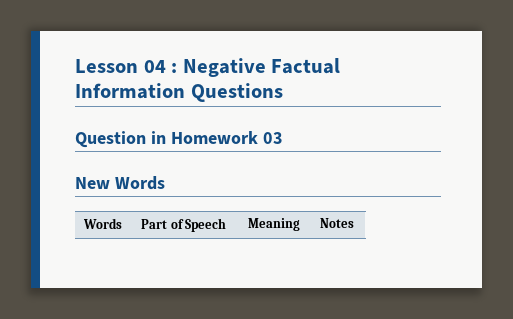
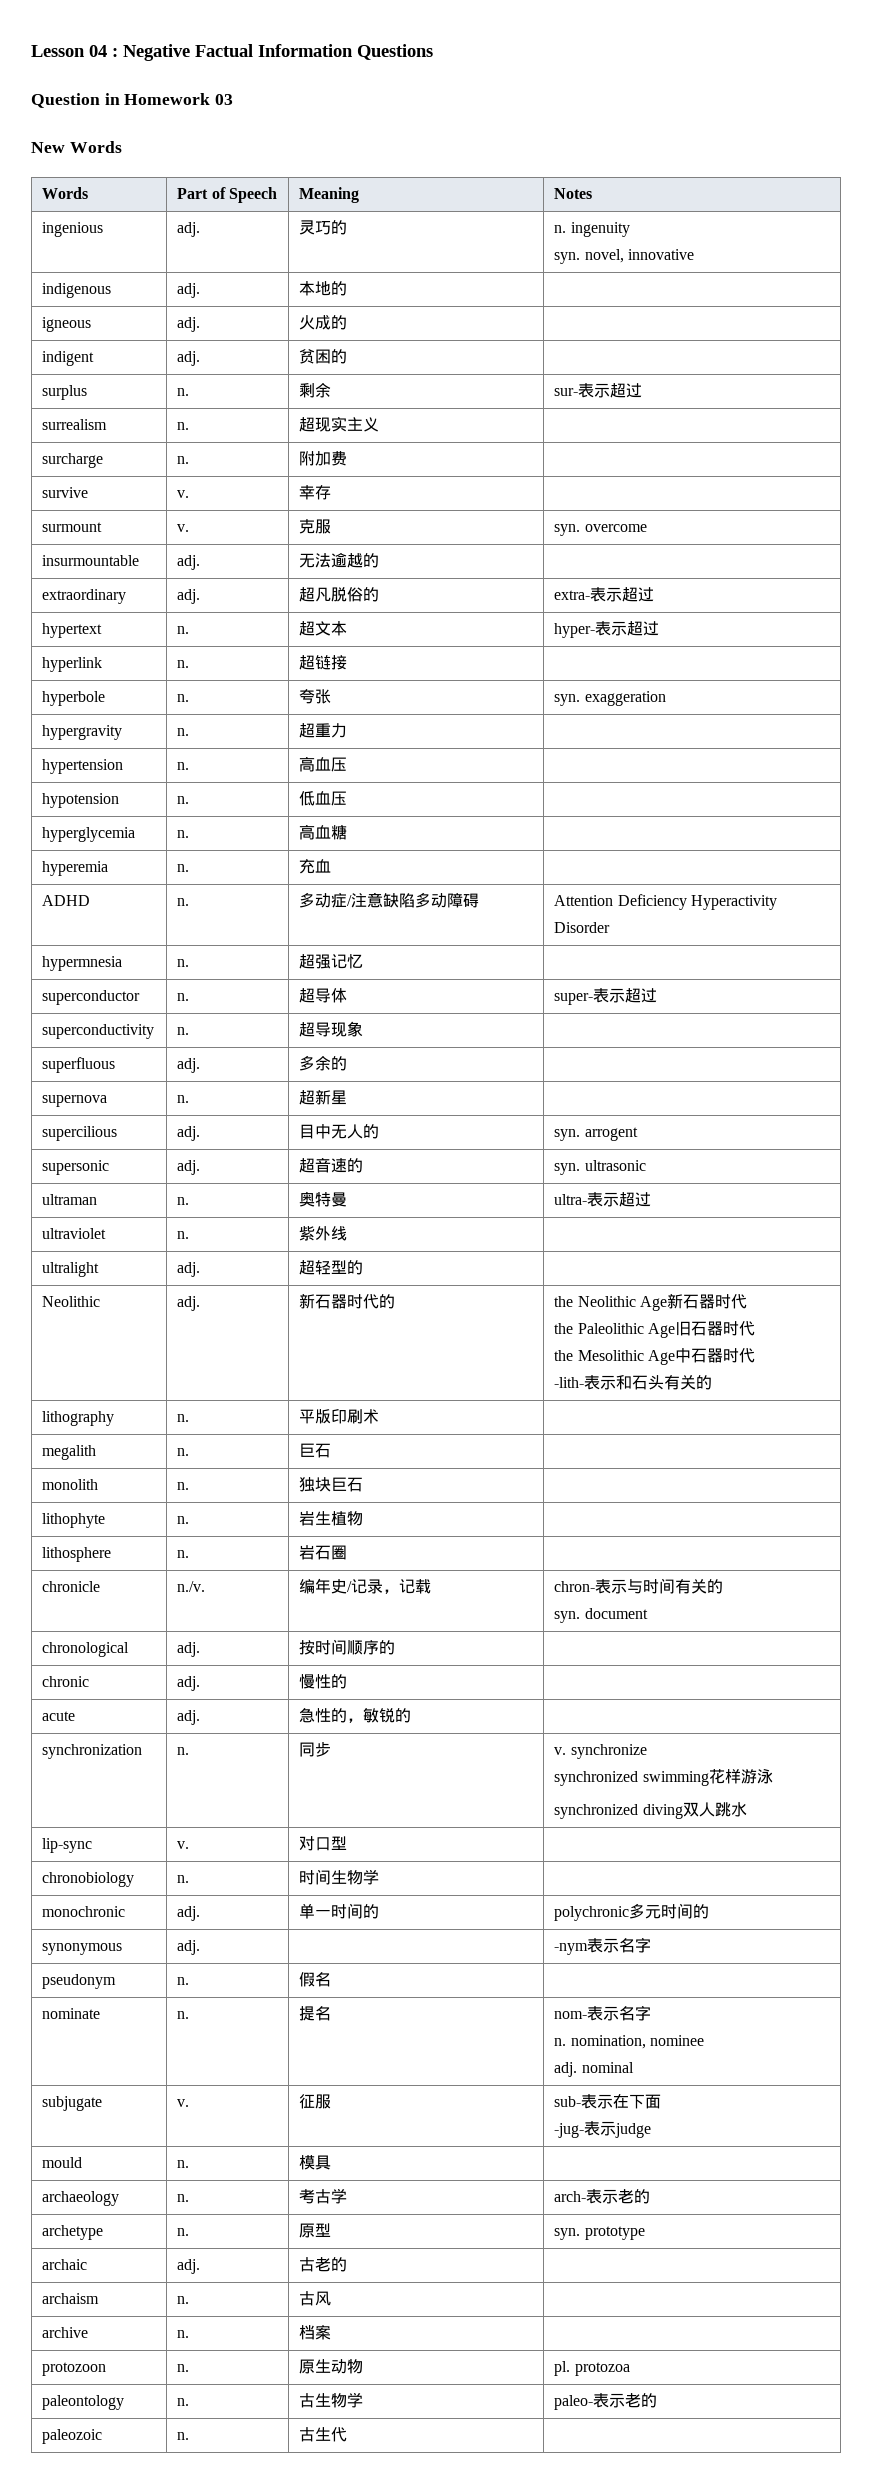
(355, 223) none -> [42,222,104,237] [177,222,201,237] [299,220,348,235] [554,222,630,237] [554,249,694,264] [42,283,112,298] [177,283,201,298] [299,281,348,296] [42,317,92,332] [177,317,201,332] [299,315,348,330] [42,351,95,366] [177,351,201,366] [299,349,348,364] [42,385,88,400] [177,388,190,396] [299,383,332,398] [554,383,643,398] [42,419,108,430] [177,422,190,430] [299,416,380,432] [42,453,104,468] [177,456,190,464] [299,451,348,466] [42,487,89,498] [177,490,190,498] [299,485,332,500] [42,522,103,532] [177,524,190,532] [299,519,332,534] [554,524,647,536] [42,555,140,566] [177,555,201,570] [299,553,380,568] [42,589,127,604] [177,589,201,604] [299,587,380,602] [554,587,655,602] [42,623,103,638] [177,626,190,634] [299,621,348,636] [554,621,660,638] [42,657,103,672] [177,660,190,668] [299,655,348,670] [42,691,106,706] [177,694,190,702] [299,689,332,704] [554,691,666,706] [42,725,123,740] [177,728,190,736] [299,723,348,738] [42,759,124,774] [177,762,190,770] [299,756,348,772] [42,793,120,808] [177,796,190,804] [299,791,348,806] [42,827,136,842] [177,830,190,838] [299,824,348,840] [42,861,109,876] [177,864,190,872] [299,859,332,874] [42,895,91,906] [177,898,190,906] [299,892,480,908] [554,894,777,910] [554,922,611,933] [42,956,123,971] [177,959,190,967] [299,954,364,969] [42,990,141,1005] [177,993,190,1001] [299,988,348,1003] [554,988,658,1005] [42,1024,155,1039] [177,1027,190,1035] [299,1021,364,1037] [42,1057,116,1073] [177,1058,201,1073] [299,1055,348,1071] [42,1095,108,1107] [177,1095,190,1103] [299,1089,348,1105] [42,1126,118,1141] [177,1126,201,1141] [299,1124,380,1139] [554,1127,638,1141] [42,1160,110,1175] [177,1160,201,1175] [299,1157,364,1173] [554,1160,646,1175] [42,1194,98,1205] [177,1197,190,1205] [299,1191,348,1207] [554,1192,652,1207] [42,1228,107,1239] [177,1231,190,1239] [299,1226,348,1241] [42,1262,100,1277] [177,1262,201,1277] [299,1260,364,1275] [42,1296,101,1307] [177,1296,201,1311] [299,1293,396,1309] [554,1293,747,1311] [554,1321,755,1338] [554,1348,755,1365] [554,1375,713,1390] [42,1411,115,1426] [177,1414,190,1422] [299,1409,380,1424] [42,1445,97,1460] [177,1448,190,1456] [299,1443,332,1458] [42,1479,99,1490] [177,1482,190,1490] [299,1477,364,1492] [42,1513,106,1528] [177,1516,190,1524] [299,1511,364,1526] [42,1547,112,1562] [177,1550,190,1558] [299,1545,348,1560] [42,1581,101,1592] [177,1581,206,1592] [299,1578,432,1594] [554,1578,724,1594] [554,1608,648,1623] [42,1642,130,1657] [177,1642,201,1657] [299,1639,396,1655] [42,1676,90,1687] [177,1676,201,1691] [299,1674,348,1689] [42,1711,76,1721] [177,1710,201,1725] [299,1708,412,1723] [42,1744,143,1759] [177,1747,190,1755] [299,1742,332,1757] [554,1744,647,1759] [554,1769,773,1786] [554,1802,747,1819] [42,1838,93,1853] [177,1841,190,1849] [299,1836,348,1851] [42,1872,135,1887] [177,1875,190,1883] [299,1869,380,1885] [42,1906,126,1917] [177,1906,201,1921] [299,1903,380,1919] [554,1903,710,1921] [42,1943,123,1955] [177,1940,201,1955] [554,1937,652,1955] [42,1974,117,1989] [177,1977,190,1985] [299,1972,332,1987] [42,2008,101,2019] [177,2011,190,2019] [299,2006,332,2021] [554,2005,652,2021] [554,2035,704,2049] [554,2062,634,2077] [42,2096,103,2111] [177,2099,190,2107] [299,2094,332,2109] [554,2094,662,2109] [554,2121,652,2138] [42,2157,83,2168] [177,2160,190,2168] [299,2155,332,2170] [42,2191,120,2206] [177,2194,190,2202] [299,2188,348,2204] [554,2189,651,2204] [42,2225,104,2240] [177,2228,190,2236] [299,2223,332,2238] [554,2226,645,2240] [42,2259,88,2270] [177,2259,201,2274] [299,2257,348,2272] [42,2293,100,2304] [177,2296,190,2304] [299,2291,332,2306] [42,2327,89,2338] [177,2330,190,2338] [299,2325,332,2340] [42,2362,107,2376] [177,2364,190,2372] [299,2359,364,2374] [554,2361,630,2376] [42,2395,125,2410] [177,2398,190,2406] [299,2392,364,2408] [554,2393,658,2410] [42,2429,103,2444] [177,2432,190,2440] [299,2427,348,2442] // ingenious | adj. | 灵巧的 | n. ingenuity // syn. novel, innovative // indigenous | adj. | 本地的 | // igneous | adj. | 火成的 | // indigent | adj. | 贫困的 | // surplus | n. | 剩余 | sur-表示超过 // surrealism | n. | 超现实主义 | // surcharge | n. | 附加费 | // survive | v. | 幸存 | // surmount | v. | 克服 | syn. overcome // insurmountable | adj. | 无法逾越的 | // extraordinary | adj. | 超凡脱俗的 | extra-表示超过 // hypertext | n. | 超文本 | hyper-表示超过 // hyperlink | n. | 超链接 | // hyperbole | n. | 夸张 | syn. exaggeration // hypergravity | n. | 超重力 | // hypertension | n. | 高血压 | // hypotension | n. | 低血压 | // hyperglycemia | n. | 高血糖 | // hyperemia | n. | 充血 | // ADHD | n. | 多动症/注意缺陷多动障碍 | Attention Deficiency Hyperactivity Disorder // hypermnesia | n. | 超强记忆 | // superconductor | n. | 超导体 | super-表示超过 // superconductivity | n. | 超导现象 | // superfluous | adj. | 多余的 | // supernova | n. | 超新星 | // supercilious | adj. | 目中无人的 | syn. arrogent // supersonic | adj. | 超音速的 | syn. ultrasonic // ultraman | n. | 奥特曼 | ultra-表示超过 // ultraviolet | n. | 紫外线 | // ultralight | adj. | 超轻型的 | // Neolithic | adj. | 新石器时代的 | the Neolithic Age新石器时代 // the Paleolithic Age旧石器时代 // the Mesolithic Age中石器时代 // -lith-表示和石头有关的 // lithography | n. | 平版印刷术 | // megalith | n. | 巨石 | // monolith | n. | 独块巨石 | // lithophyte | n. | 岩生植物 | // lithosphere | n. | 岩石圈 | // chronicle | n./v. | 编年史/记录，记载 | chron-表示与时间有关的 // syn. document // chronological | adj. | 按时间顺序的 | // chronic | adj. | 慢性的 | // acute | adj. | 急性的，敏锐的 | // synchronization | n. | 同步 | v. synchronize // synchronized swimming花样游泳 // synchronized diving双人跳水 // lip-sync | v. | 对口型 | // chronobiology | n. | 时间生物学 | // monochronic | adj. | 单一时间的 | polychronic多元时间的 // synonymous | adj. | | -nym表示名字 // pseudonym | n. | 假名 | // nominate | n. | 提名 | nom-表示名字 // n. nomination, nominee // adj. nominal // subjugate | v. | 征服 | sub-表示在下面 // -jug-表示judge // mould | n. | 模具 | // archaeology | n. | 考古学 | arch-表示老的 // archetype | n. | 原型 | syn. prototype // archaic | adj. | 古老的 | // archaism | n. | 古风 | // archive | n. | 档案 | // protozoon | n. | 原生动物 | pl. protozoa // paleontology | n. | 古生物学 | paleo-表示老的 // paleozoic | n. | 古生代 |

